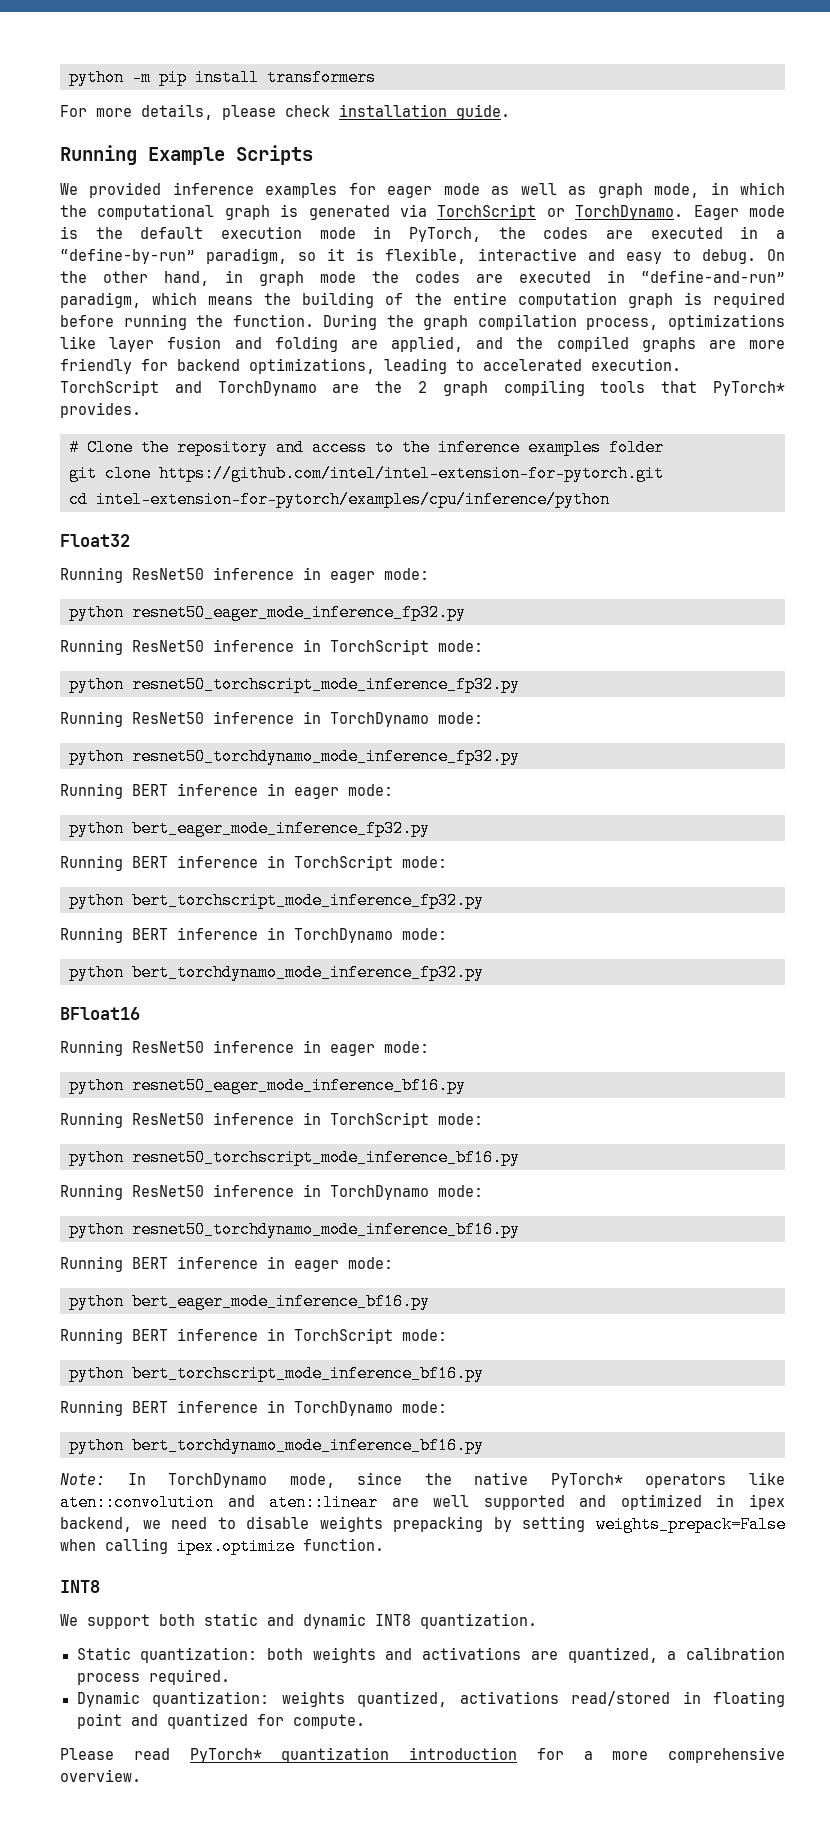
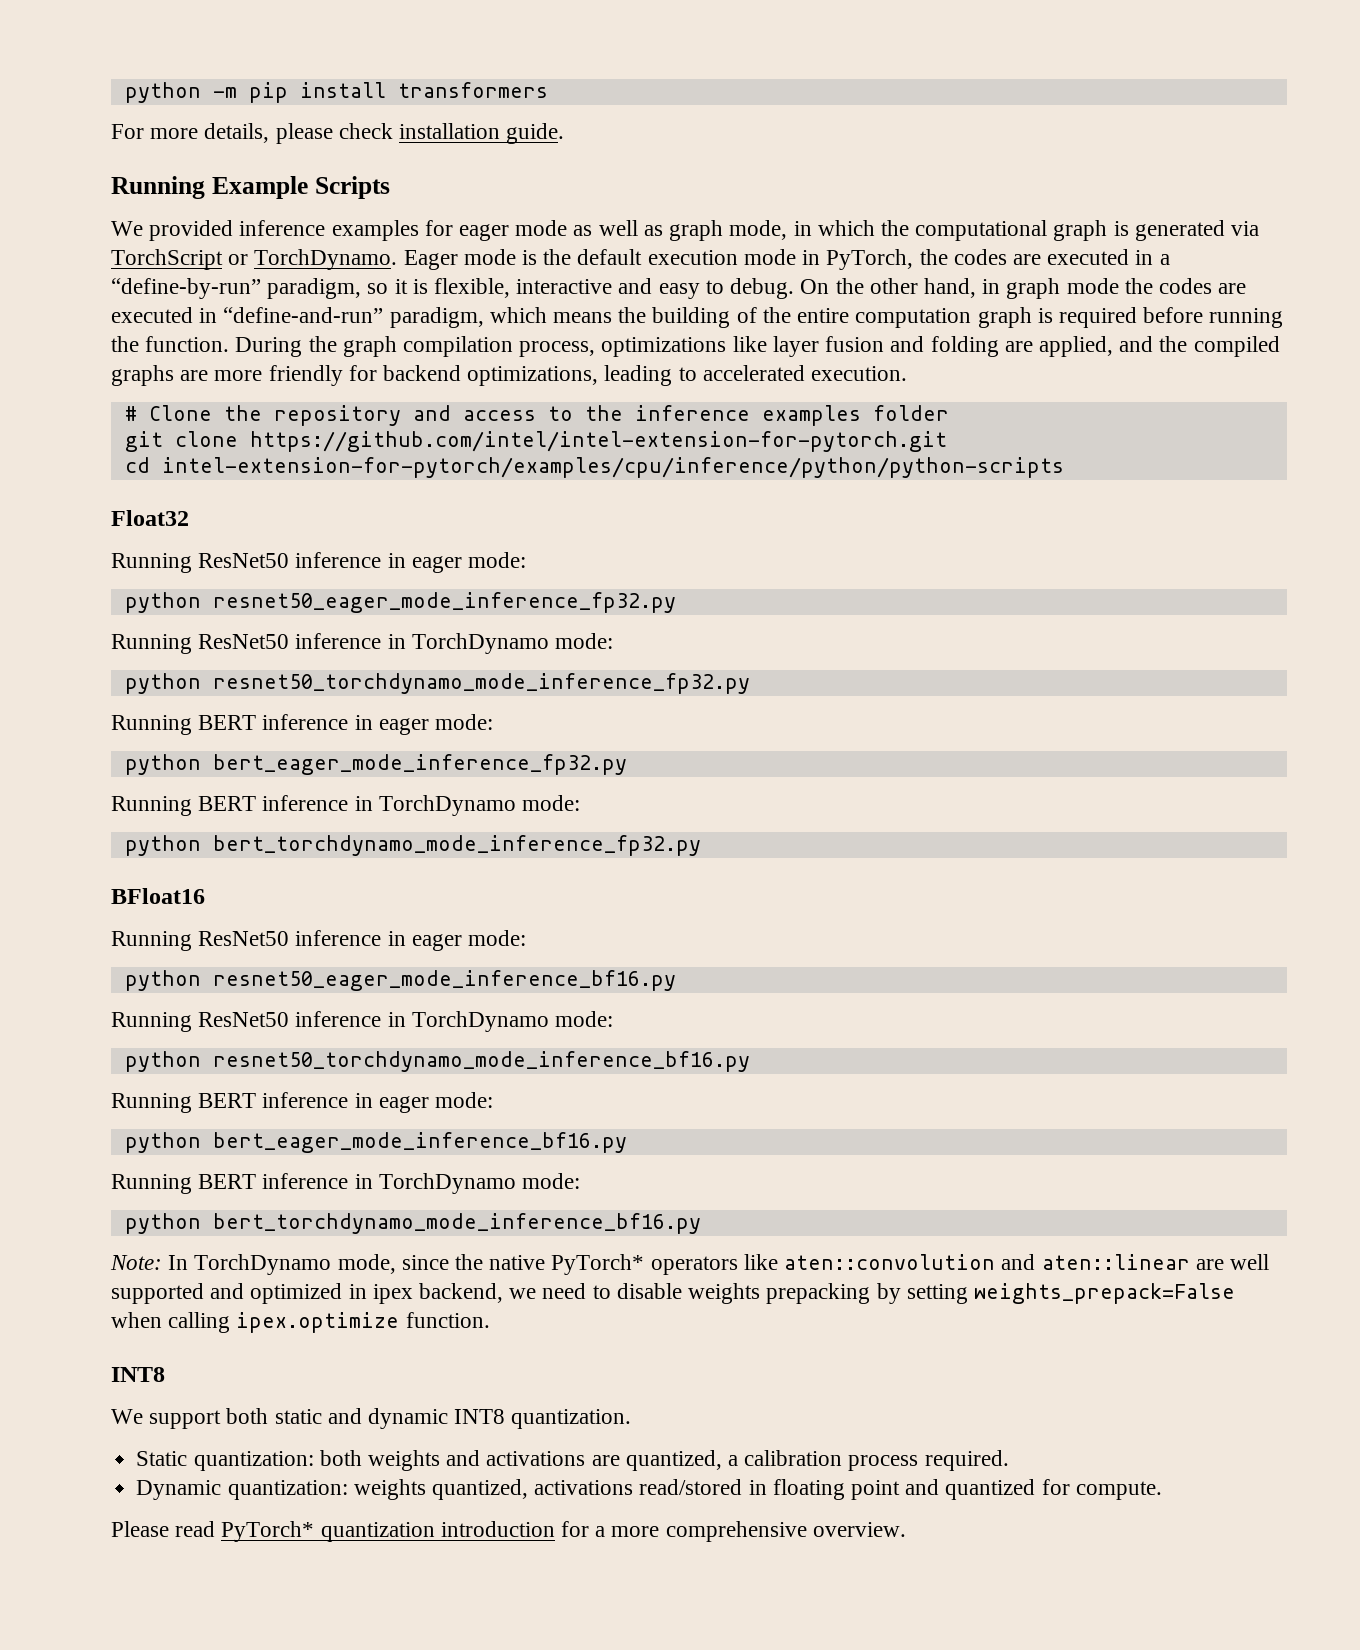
[60,380,785,396] [60,402,141,418] TorchScript and TorchDynamo are the 2 graph compiling tools that PyTorch* provides. -> (908, 373) none
[96,491,610,508] intel-extension-for-pytorch/examples/cpu/inference/python -> [161,457,1064,478] intel-extension-for-pytorch/examples/cpu/inference/python/python-scripts
[60,639,483,655] [69,676,520,693] // Running ResNet50 inference in TorchScript mode: // python resnet50_torchscript_mode_inference_fp32.py -> (676, 602) none
[60,855,447,871] [69,892,484,909] // Running BERT inference in TorchScript mode: // python bert_torchscript_mode_inference_fp32.py -> (627, 764) none
[60,1112,483,1128] [69,1149,520,1166] // Running ResNet50 inference in TorchScript mode: // python resnet50_torchscript_mode_inference_bf16.py -> (676, 980) none
[60,1328,447,1344] [69,1365,484,1382] // Running BERT inference in TorchScript mode: // python bert_torchscript_mode_inference_bf16.py -> (627, 1142) none

